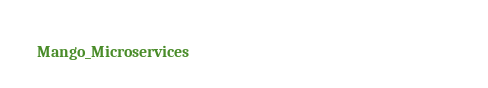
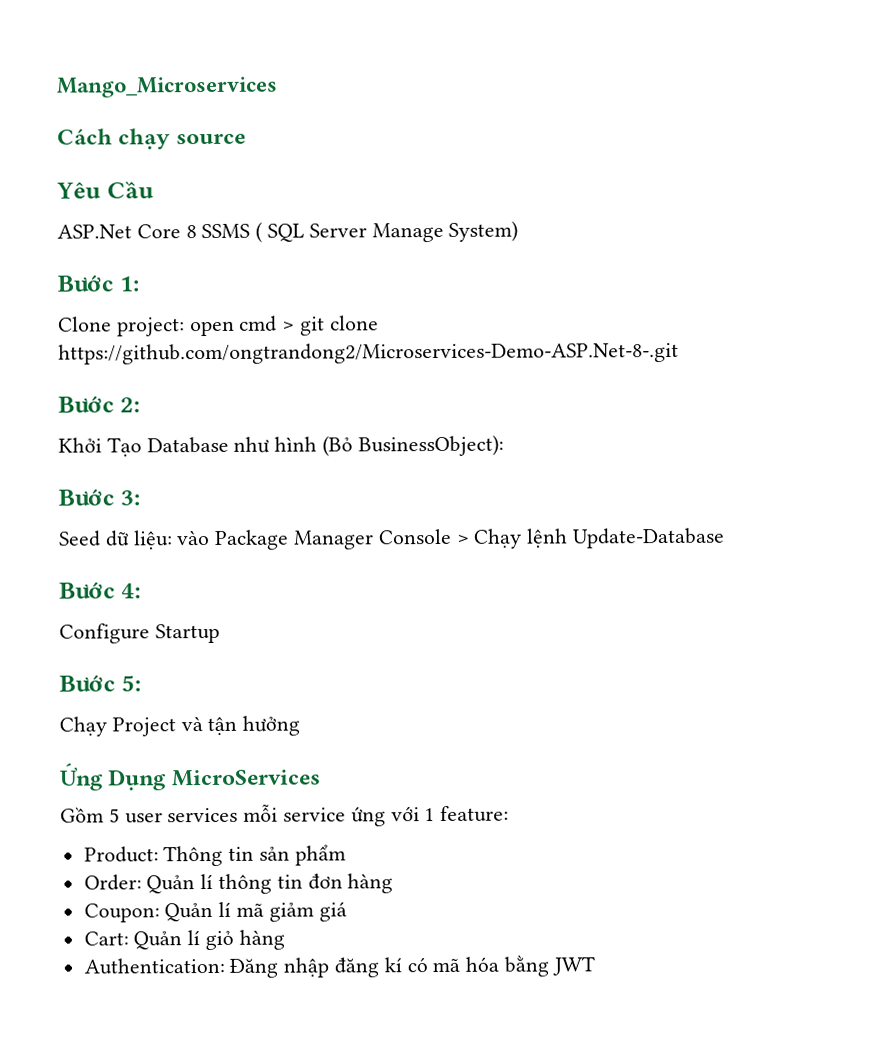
(189, 52) none -> [57,128,246,150] [56,181,154,199] [57,220,519,243] [57,274,139,292] [58,315,379,337] [58,341,679,365] [58,395,140,413] [58,434,504,458] [58,488,140,506] [58,527,726,551] [59,581,141,599] [59,623,220,644] [59,674,141,692] [59,715,301,737] [60,762,321,791] [60,803,510,827] [83,844,346,867] [83,873,394,895] [83,901,347,923] [83,929,285,951] [83,954,595,978] // Cách chạy source // Yêu Cầu // ASP.Net Core 8 SSMS ( SQL Server Manage System) // Bước 1: // Clone project: open cmd > git clone https://github.com/ongtrandong2/Microservices-Demo-ASP.Net-8-.git // Bước 2: // Khởi Tạo Database như hình (Bỏ BusinessObject): // Bước 3: // Seed dữ liệu: vào Package Manager Console > Chạy lệnh Update-Database // Bước 4: // Configure Startup // Bước 5: // Chạy Project và tận hưởng // Ứng Dụng MicroServices // Gồm 5 user services mỗi service ứng với 1 feature: // Product: Thông tin sản phẩm // Order: Quản lí thông tin đơn hàng // Coupon: Quản lí mã giảm giá // Cart: Quản lí giỏ hàng // Authentication: Đăng nhập đăng kí có mã hóa bằng JWT

